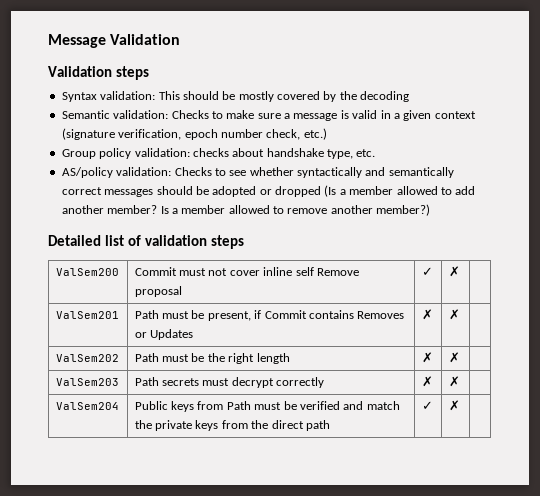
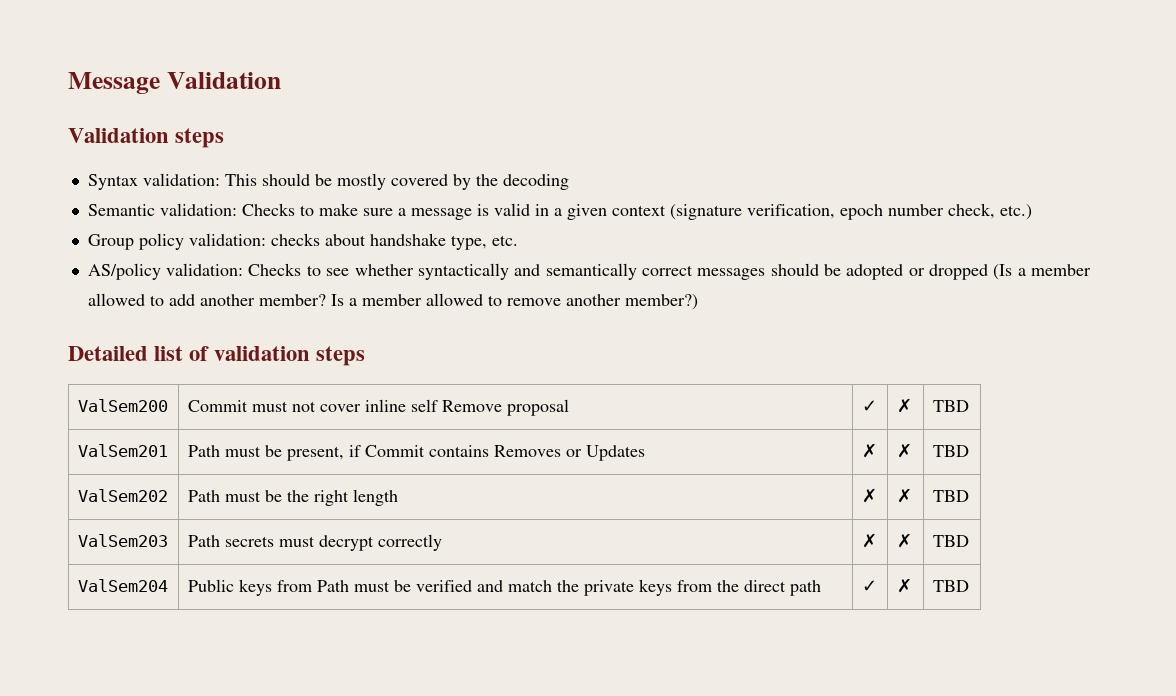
(460, 271) none -> [932,400,969,412] TBD
(460, 314) none -> [932,445,969,457] TBD
(460, 357) none -> [932,490,969,502] TBD
(460, 381) none -> [932,535,969,547] TBD
(460, 405) none -> [932,580,969,592] TBD

